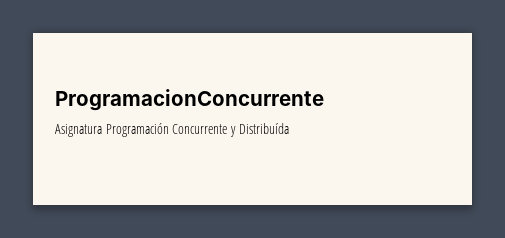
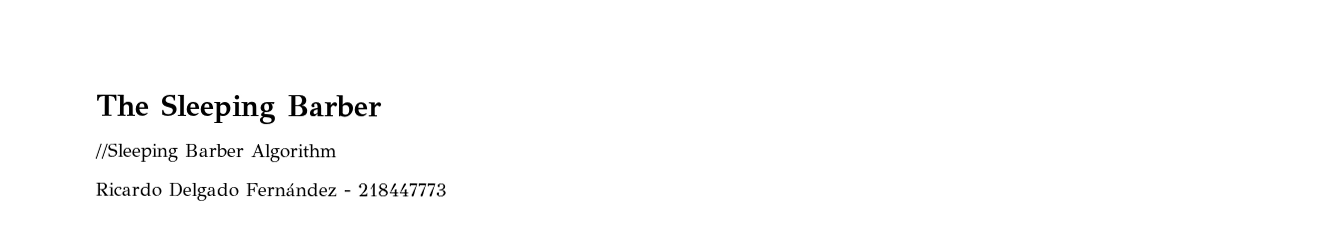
[55,89,324,111] [55,123,289,137] ProgramacionConcurrente // Asignatura Programación Concurrente y Distribuída -> [96,93,383,125] [94,142,337,163] [95,181,447,202] The Sleeping Barber // //Sleeping Barber Algorithm // Ricardo Delgado Fernández - 218447773

